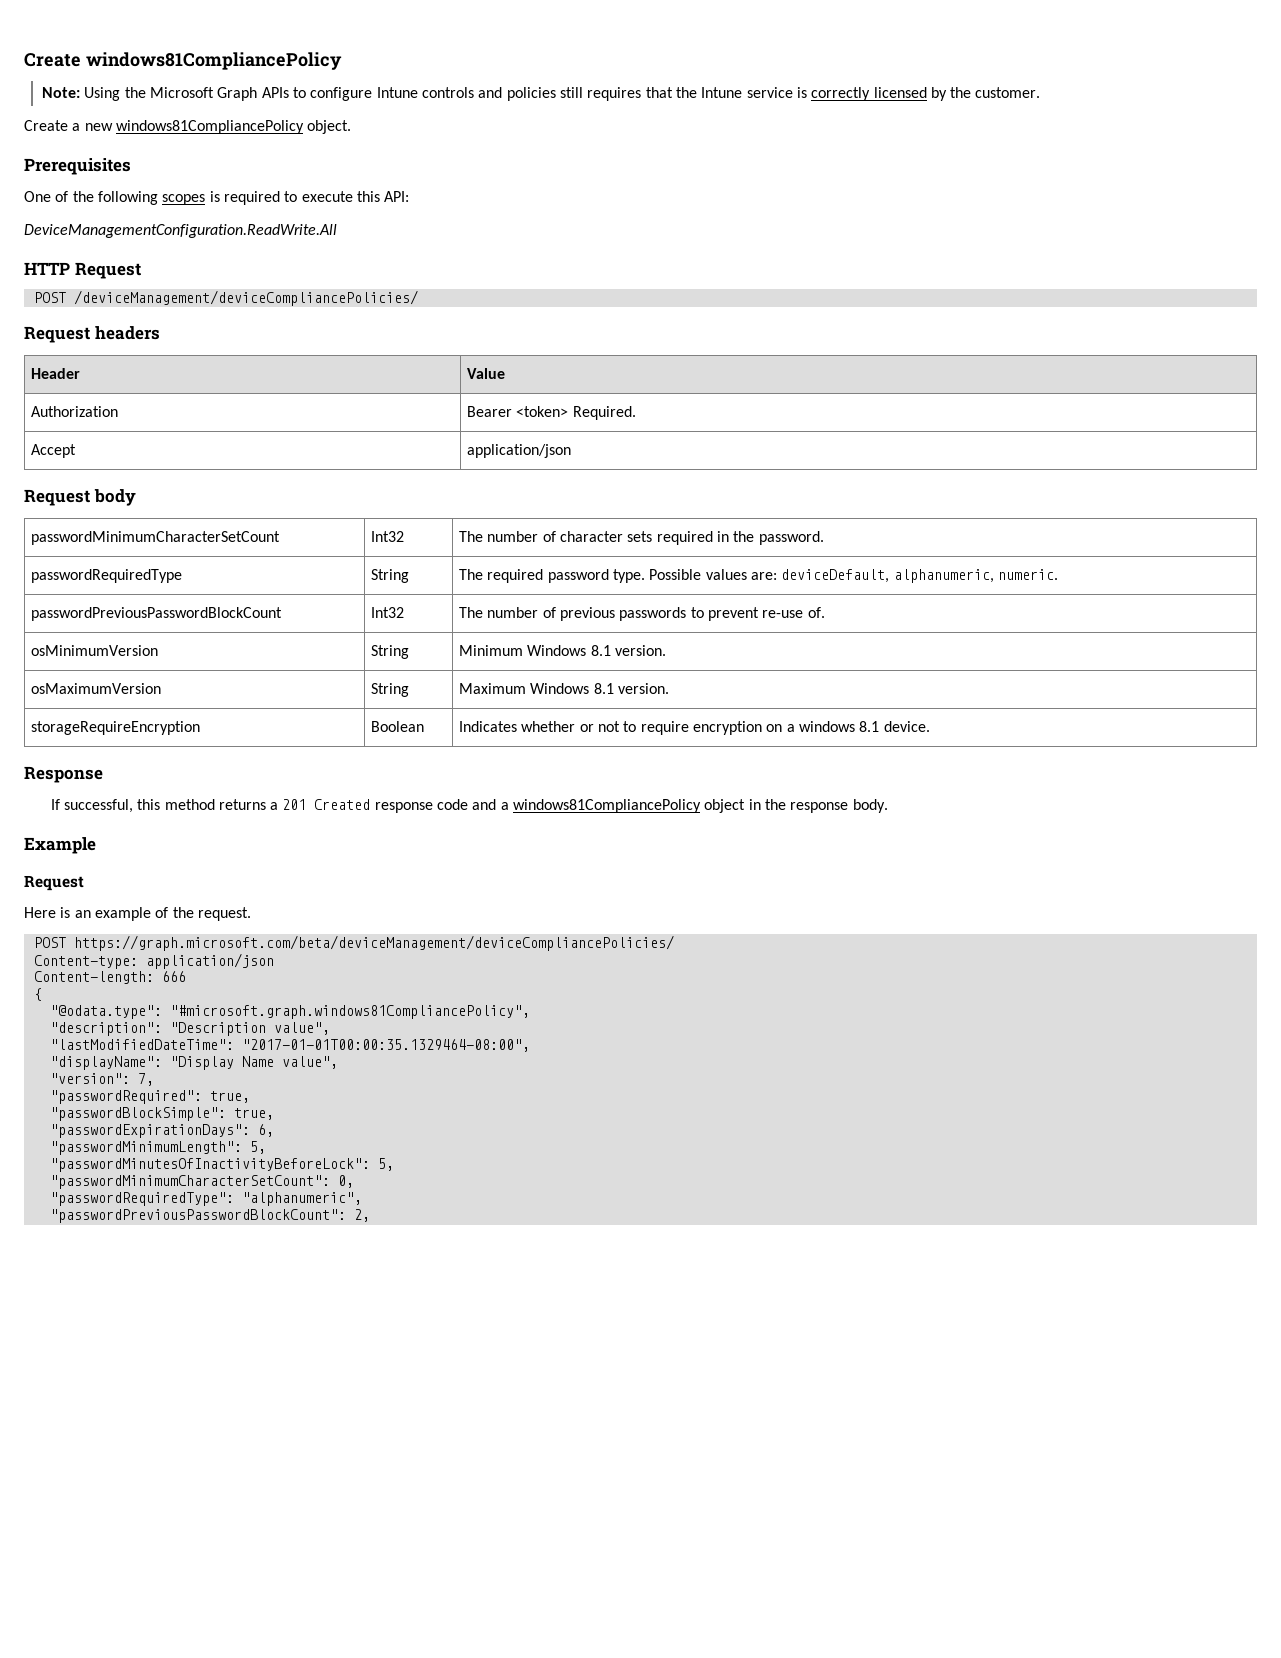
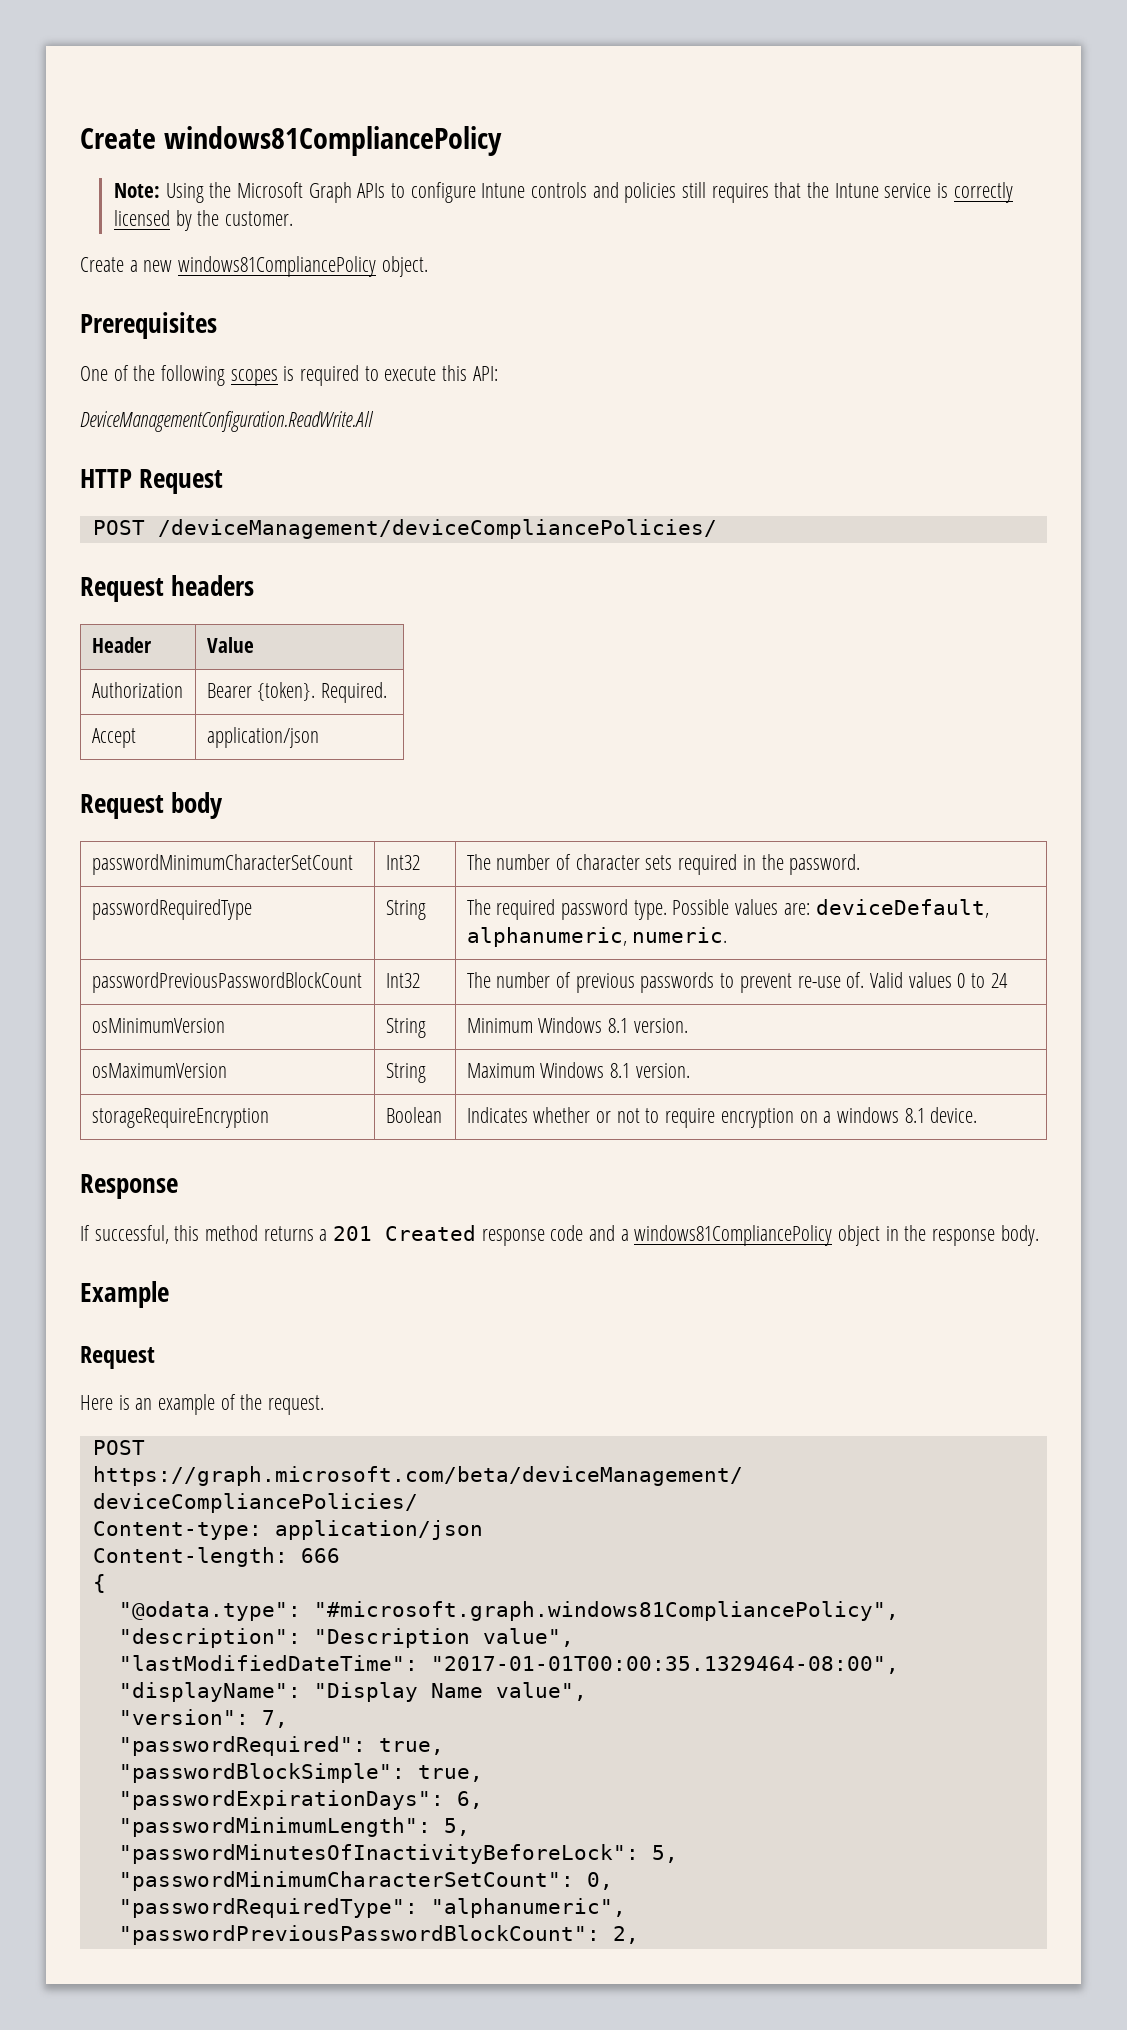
[516,406,569,417] <token> -> [257,682,316,701] {token}.
(825, 612) none -> [869,972,1008,988] Valid values 0 to 24

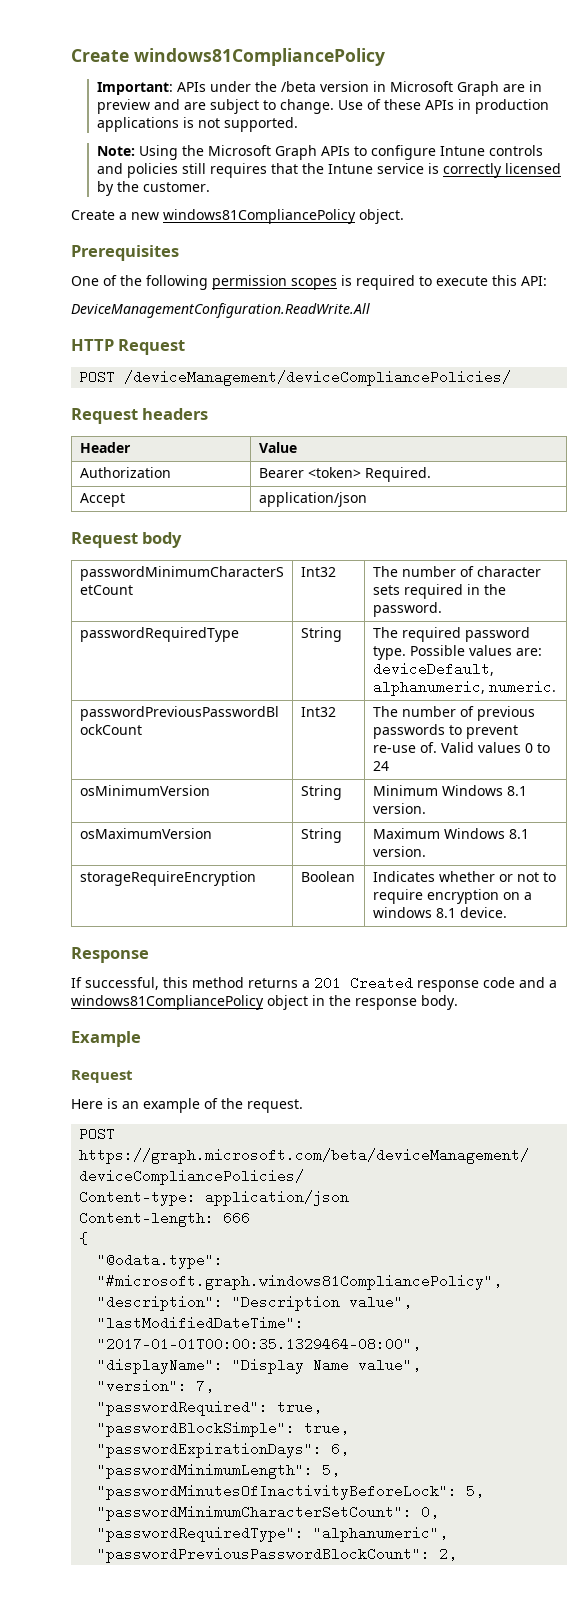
(502, 141) none -> [97,81,543,96] [97,99,550,114] [97,117,299,132] // Important: APIs under the /beta version in Microsoft Graph are in preview and are subject to change. Use of these APIs in production applications is not supported.
(226, 375) none -> [212,275,287,290] permission
[257,682,316,701] {token}. -> [307,467,361,478] <token>

